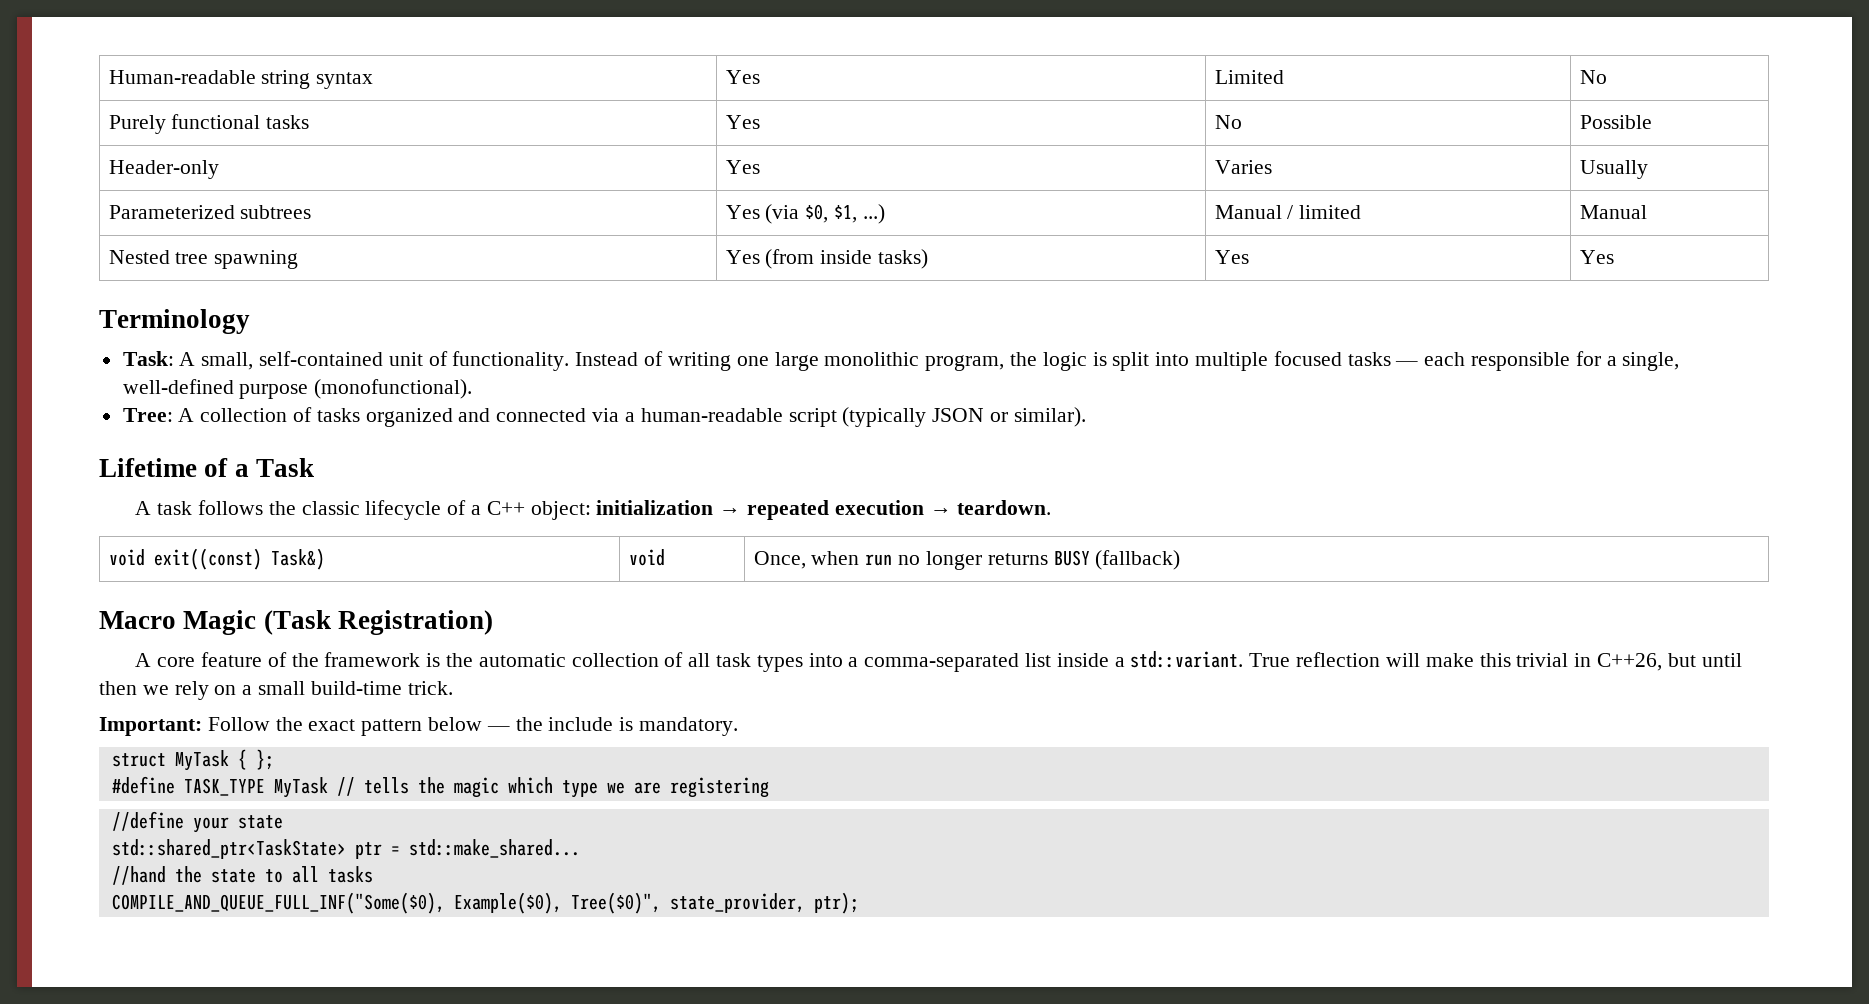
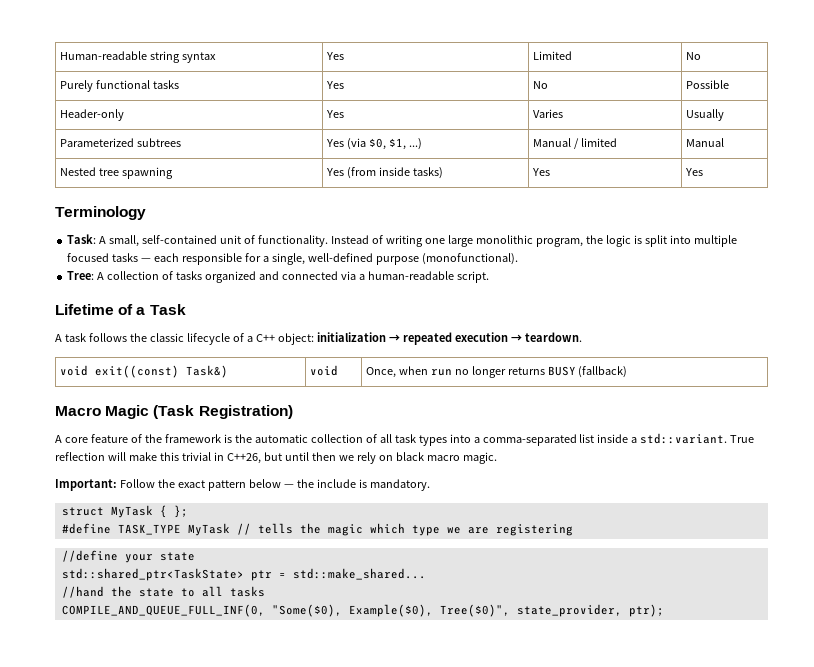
[788,407,1086,427] script (typically JSON or similar). -> [456,271,489,283] script.
[242,681,453,695] a small build-time trick. -> [395,452,497,464] black macro magic.
[111,892,445,914] COMPILE_AND_QUEUE_FULL_INF("Some($0), -> [61,604,342,617] COMPILE_AND_QUEUE_FULL_INF(0, "Some($0),

